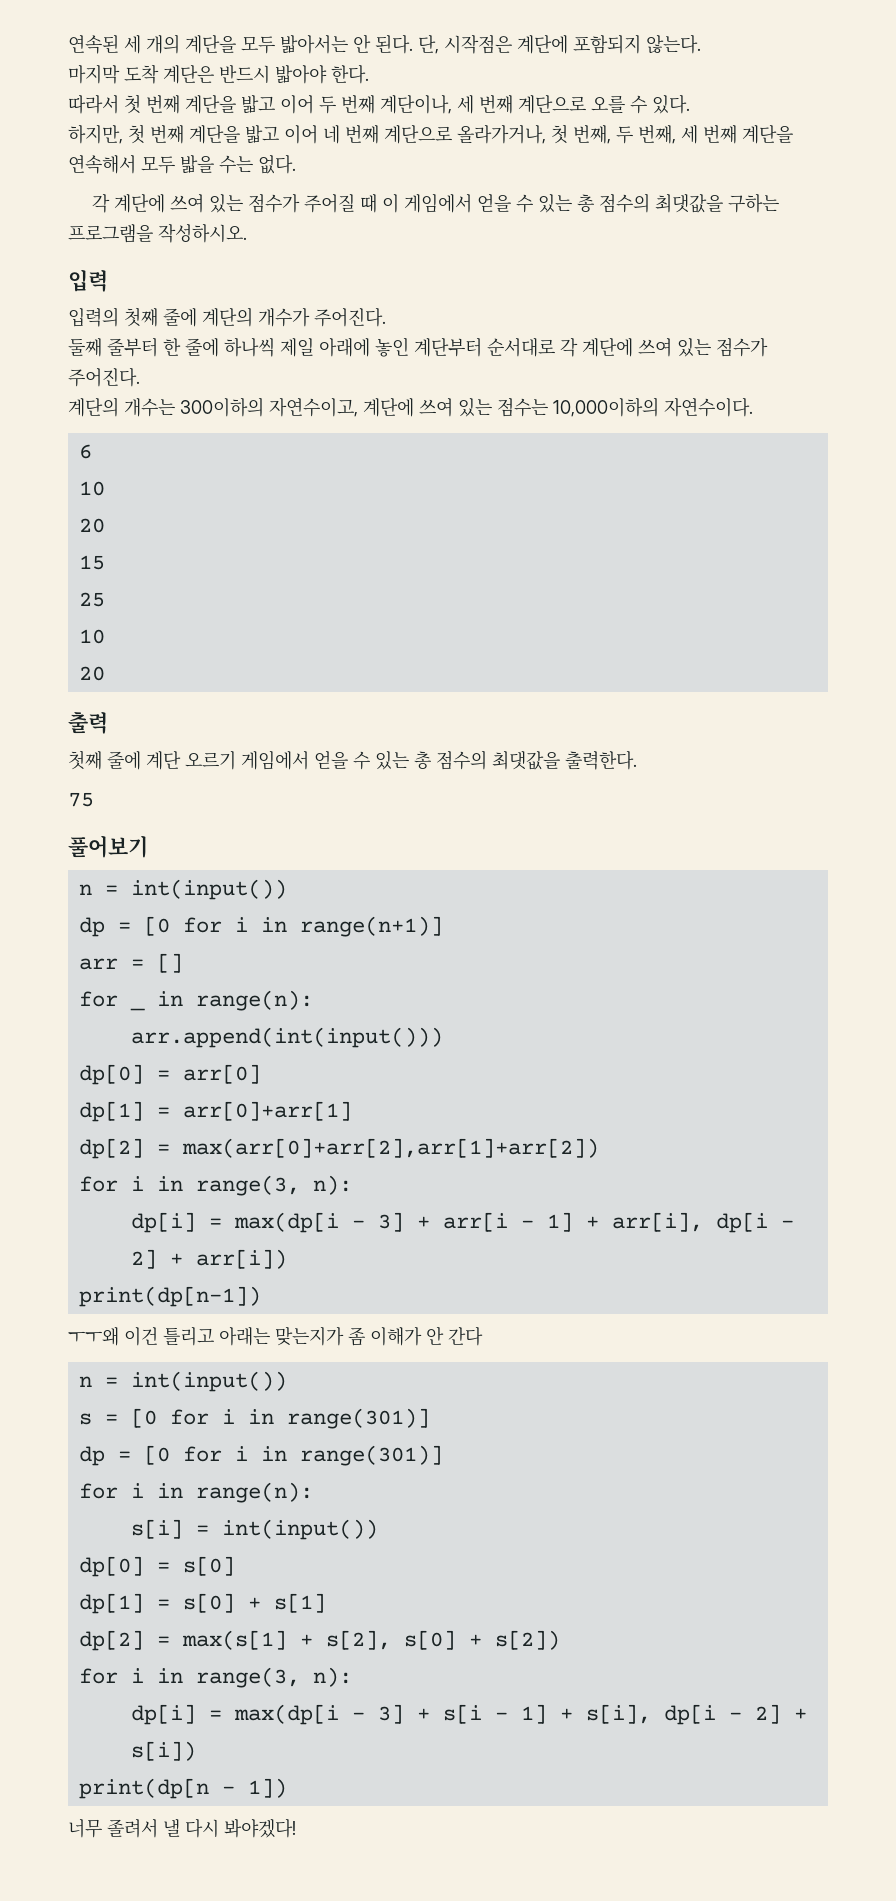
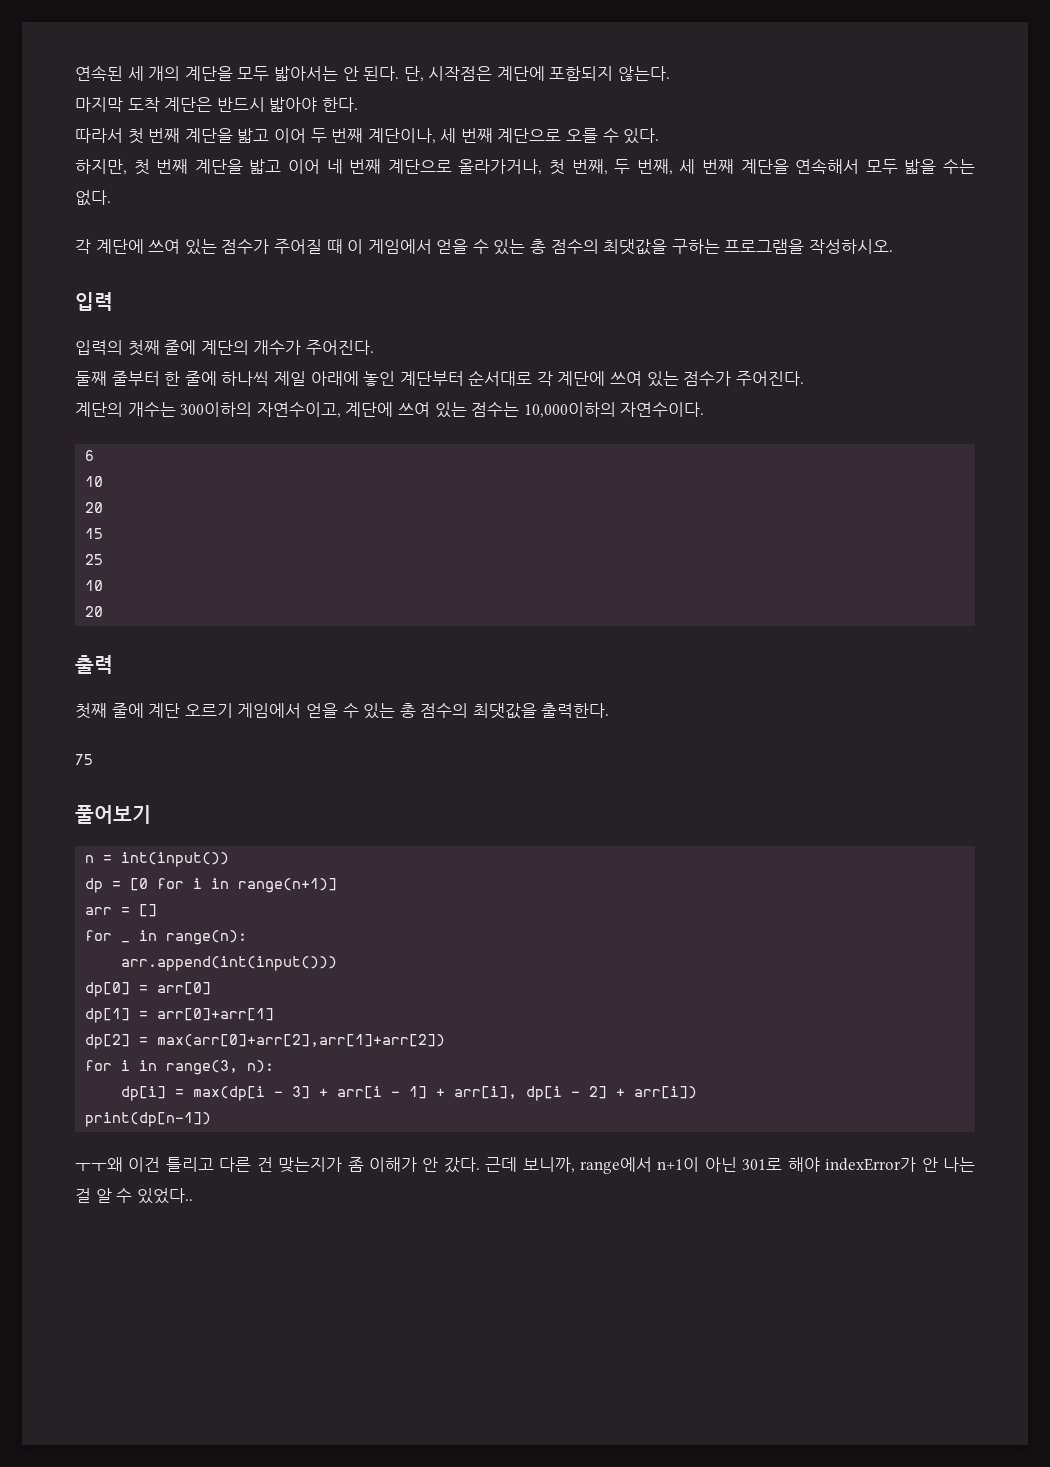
[219,1327,270,1346] 아래는 -> [219,1157,273,1172] 다른 건
[448,1326,483,1346] [78,1371,287,1392] [78,1408,430,1429] [78,1445,443,1466] [78,1482,313,1503] [130,1519,378,1540] [78,1556,235,1577] [78,1593,326,1614] [78,1630,560,1651] [78,1667,352,1688] [130,1704,807,1725] [130,1741,196,1761] [78,1778,287,1799] [68,1818,296,1838] 간다 // n = int(input()) // s = [0 for i in range(301)] // dp = [0 for i in range(301)] // for i in range(n): // s[i] = int(input()) // dp[0] = s[0] // dp[1] = s[0] + s[1] // dp[2] = max(s[1] + s[2], s[0] + s[2]) // for i in range(3, n): // dp[i] = max(dp[i - 3] + s[i - 1] + s[i], dp[i - 2] + s[i]) // print(dp[n - 1]) // 너무 졸려서 낼 다시 봐야겠다! -> [443,1157,976,1174] [75,1188,193,1204] 갔다. 근데 보니까, range에서 n+1이 아닌 301로 해야 indexError가 안 나는 걸 알 수 있었다..

